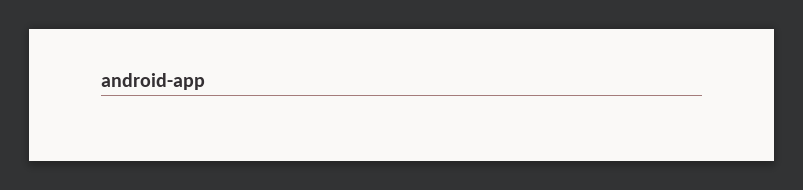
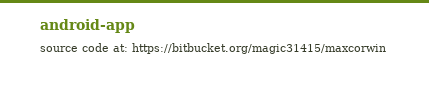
(205, 81) none -> [40,43,386,54] // source code at: https://bitbucket.org/magic31415/maxcorwin

